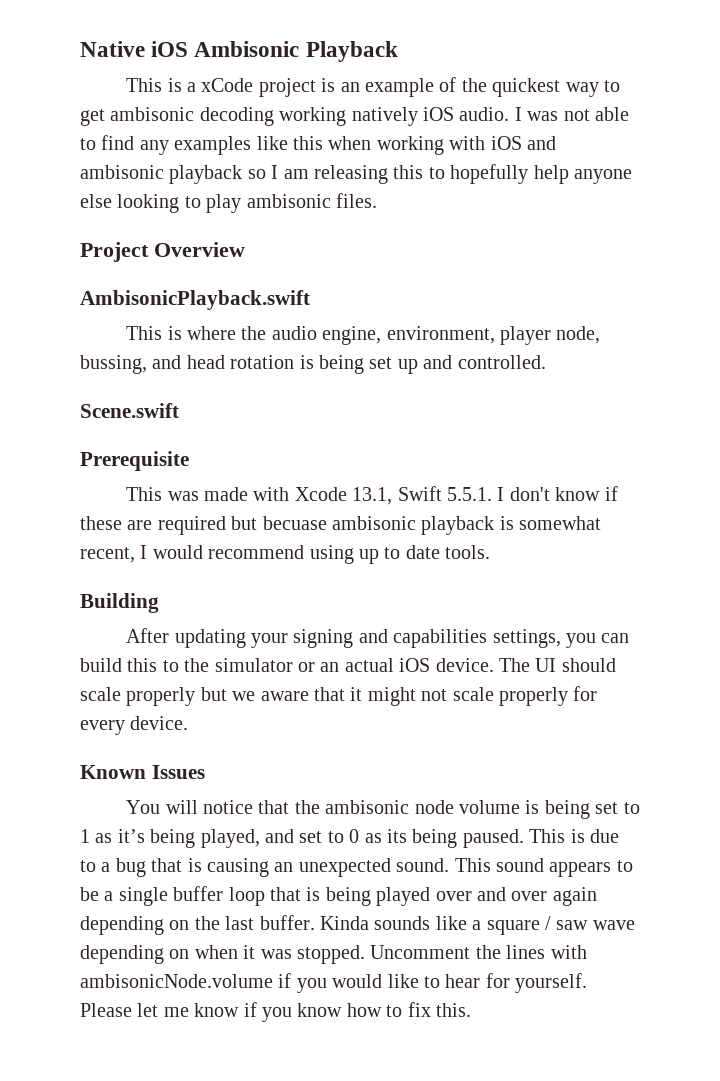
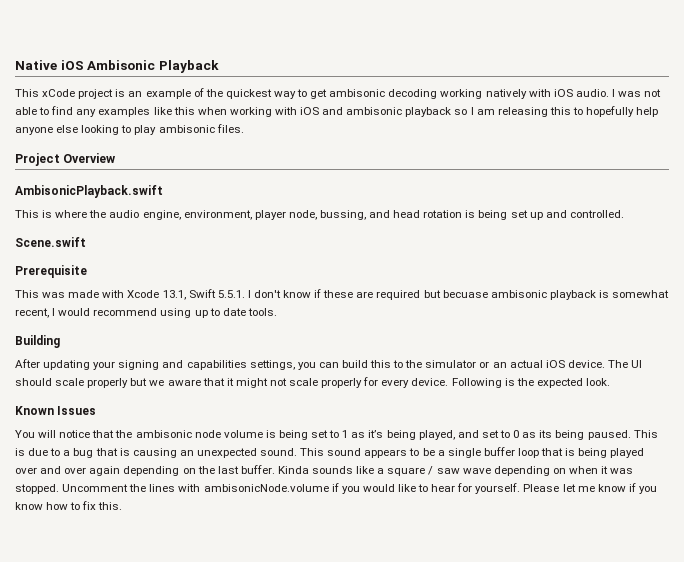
[167,78,196,92] is a -> (39, 93) none
(418, 116) none -> [528,89,551,97] with
(189, 723) none -> [451,378,610,388] Following is the expected look.

